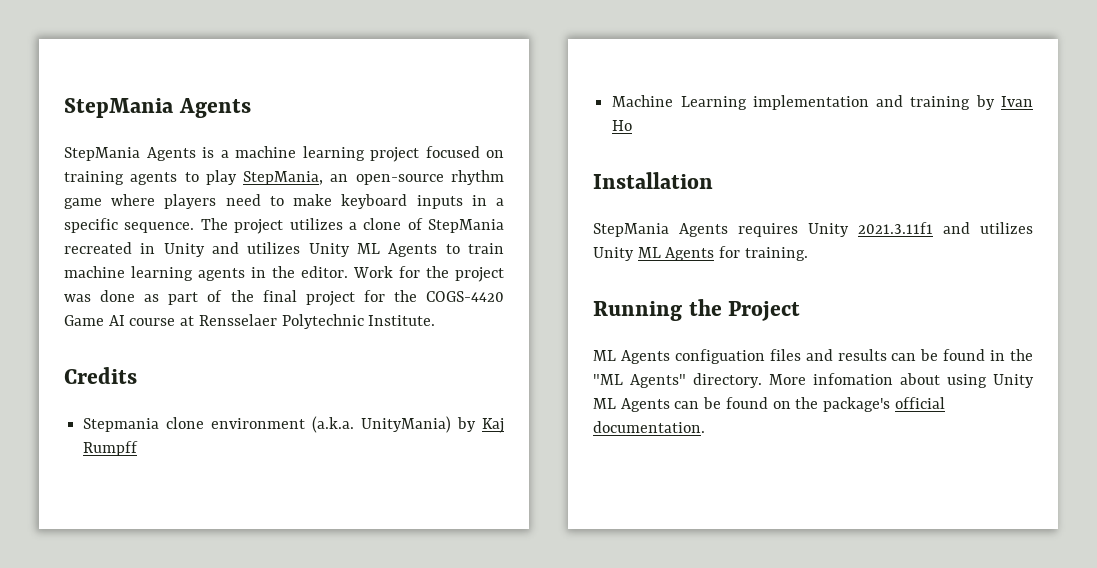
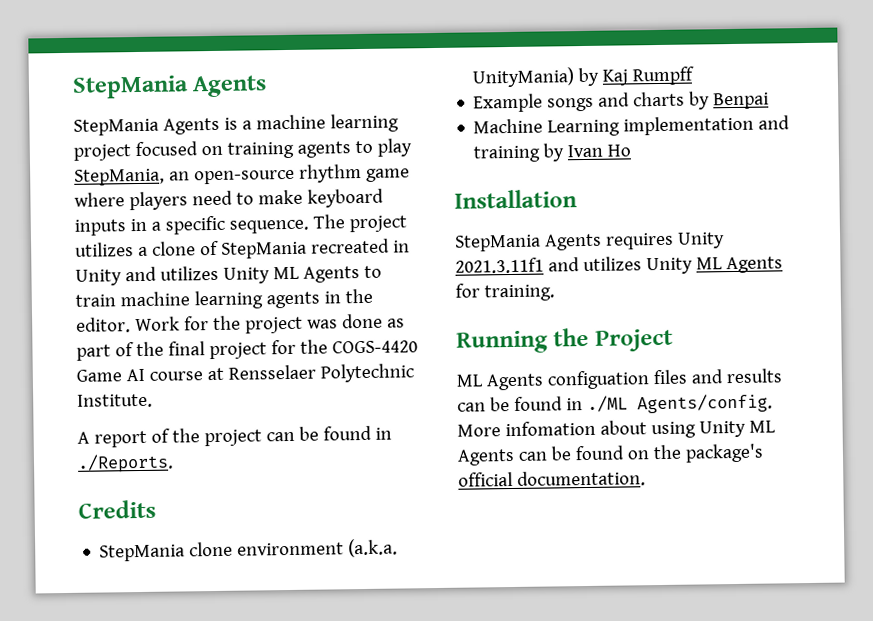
(436, 320) none -> [77,425,392,448] [77,453,174,473] // A report of the project can be found in ./Reports.
[83,418,160,432] Stepmania -> [99,544,186,562] StepMania
(139, 448) none -> [473,91,770,113] // Example songs and charts by Benpai
[1009,349,1033,361] [593,373,762,388] the "ML Agents" directory. -> [586,393,773,414] ./ML Agents/config.

